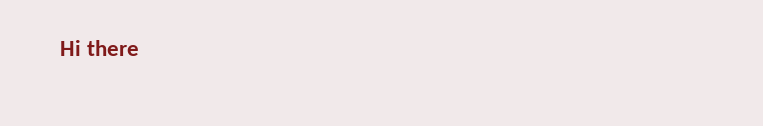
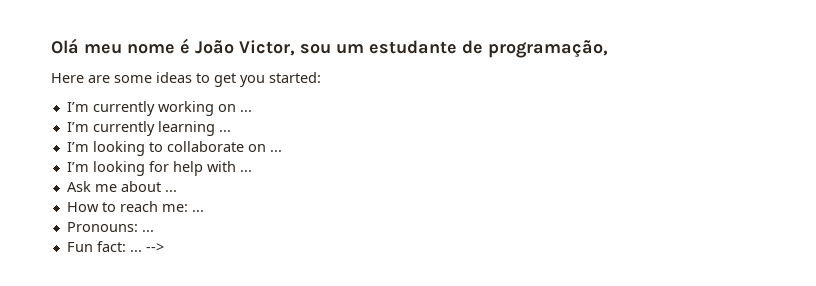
[60,40,140,56] Hi there -> [51,38,608,58] [51,72,321,87] [66,101,252,116] [66,121,231,136] [66,141,282,156] [66,161,252,176] [66,181,177,192] [66,201,204,212] [66,222,154,232] [66,241,164,252] Olá meu nome é João Victor, sou um estudante de programação, // Here are some ideas to get you started: // I’m currently working on ... // I’m currently learning ... // I’m looking to collaborate on ... // I’m looking for help with ... // Ask me about ... // How to reach me: ... // Pronouns: ... // Fun fact: ... -->

